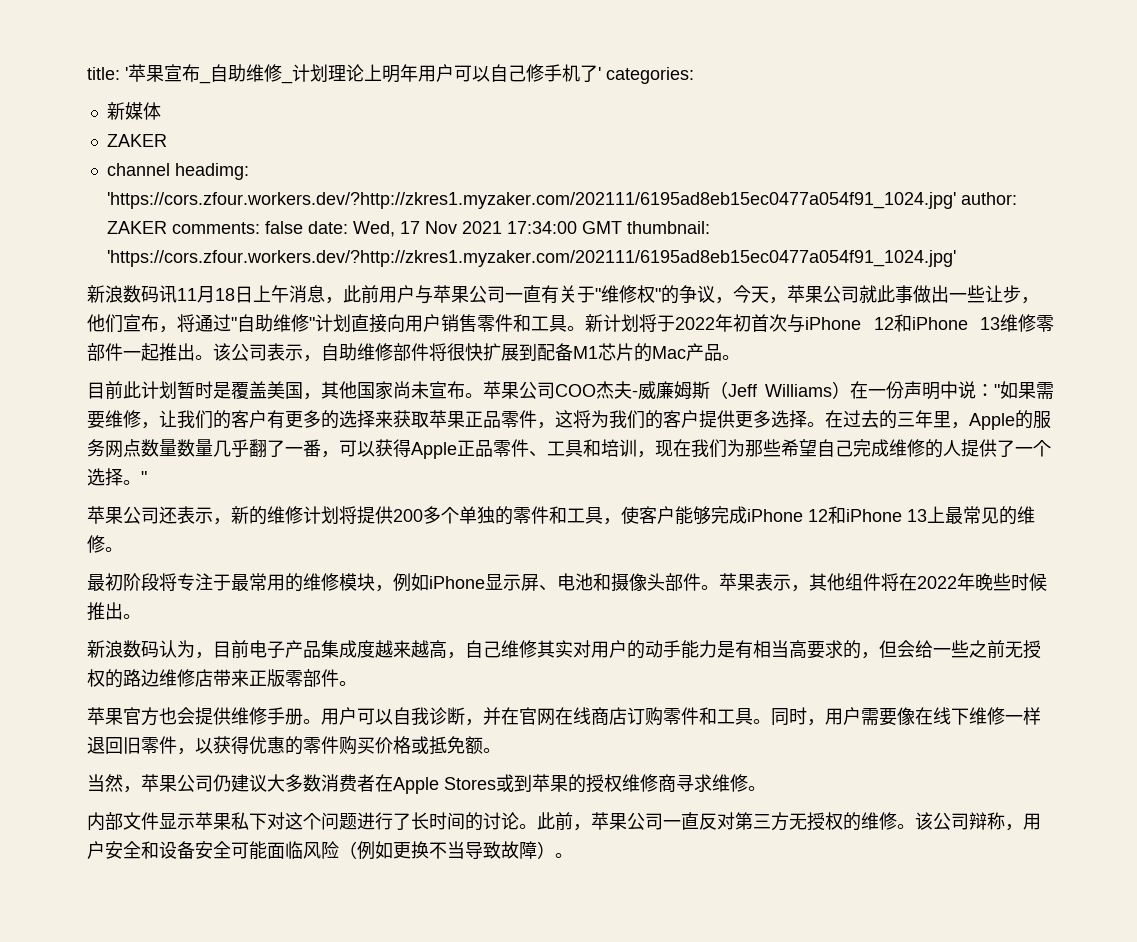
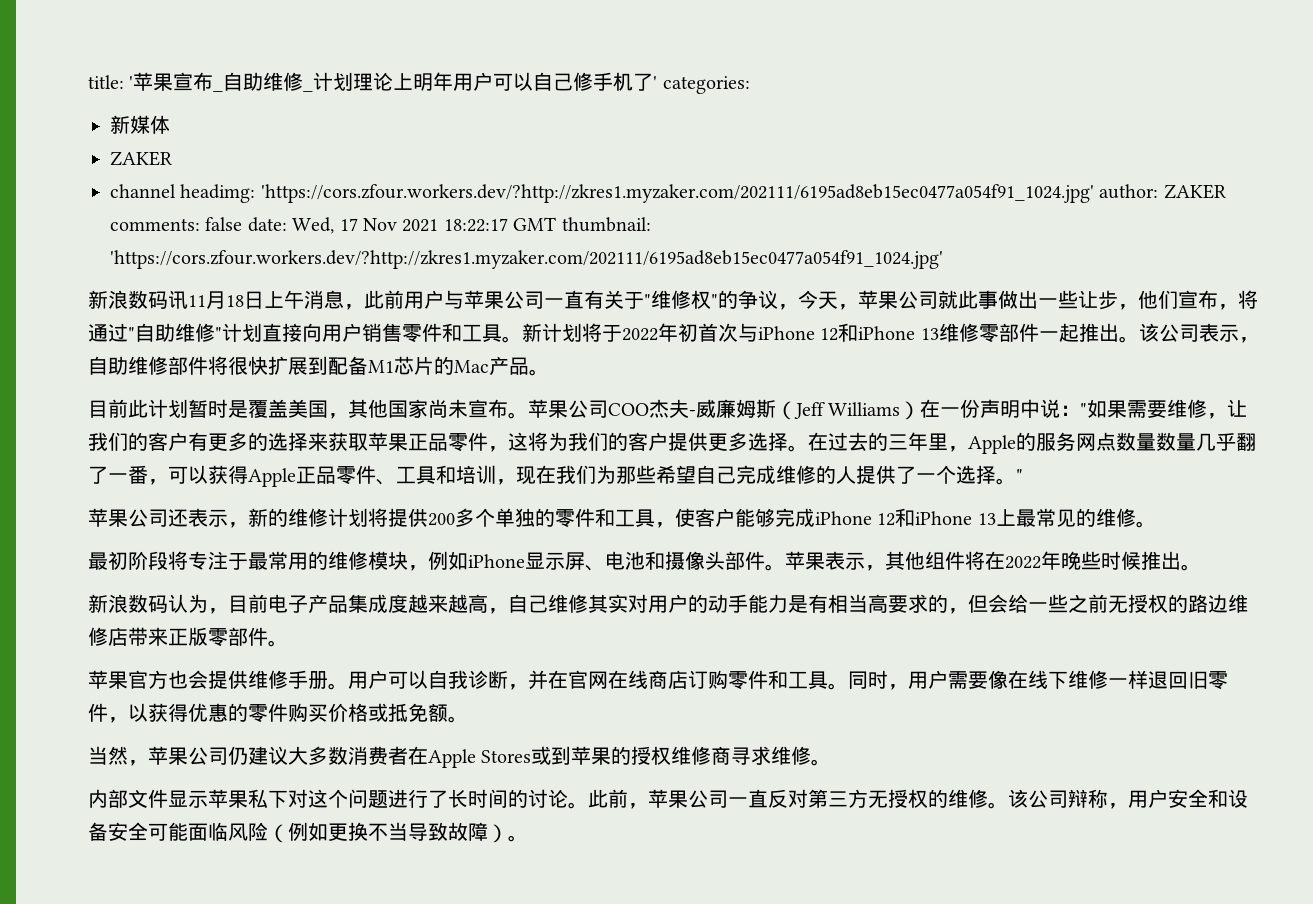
[506,221,577,234] 17:34:00 -> [443,218,508,232] 18:22:17

